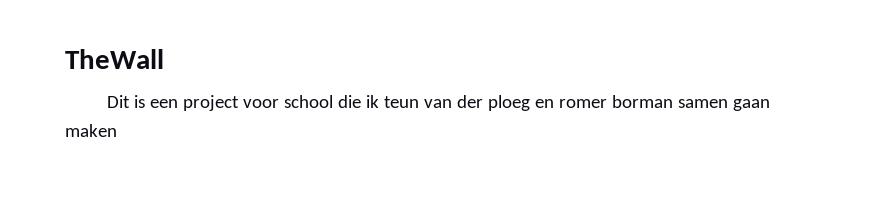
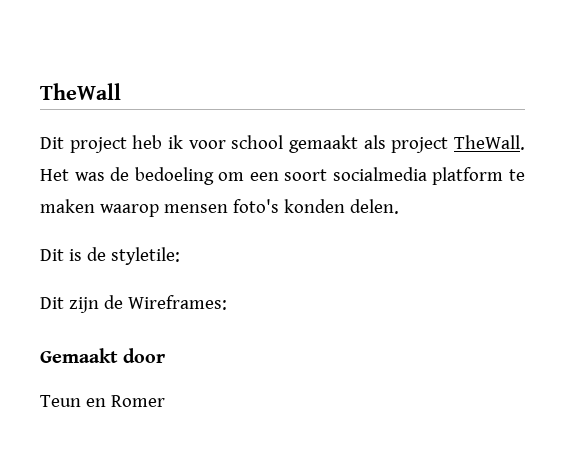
[133,95,770,111] [65,124,117,137] is een project voor school die ik teun van der ploeg en romer borman samen gaan maken -> [69,135,525,153] [40,167,525,185] [40,199,399,217] [40,247,180,265] [40,295,227,313] [40,348,166,363] [40,395,165,407] project heb ik voor school gemaakt als project TheWall. Het was de bedoeling om een soort socialmedia platform te maken waarop mensen foto's konden delen. // Dit is de styletile: // Dit zijn de Wireframes: // Gemaakt door // Teun en Romer

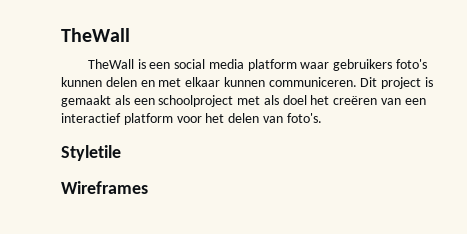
[40,135,525,153] [40,167,525,185] [40,199,399,217] [40,247,180,265] [40,295,227,313] [40,348,166,363] [40,395,165,407] Dit project heb ik voor school gemaakt als project TheWall. Het was de bedoeling om een soort socialmedia platform te maken waarop mensen foto's konden delen. // Dit is de styletile: // Dit zijn de Wireframes: // Gemaakt door // Teun en Romer -> [87,59,428,71] [61,77,434,89] [61,95,426,107] [61,113,322,125] [61,145,121,161] [61,181,148,194] TheWall is een social media platform waar gebruikers foto's kunnen delen en met elkaar kunnen communiceren. Dit project is gemaakt als een schoolproject met als doel het creëren van een interactief platform voor het delen van foto's. // Styletile // Wireframes

